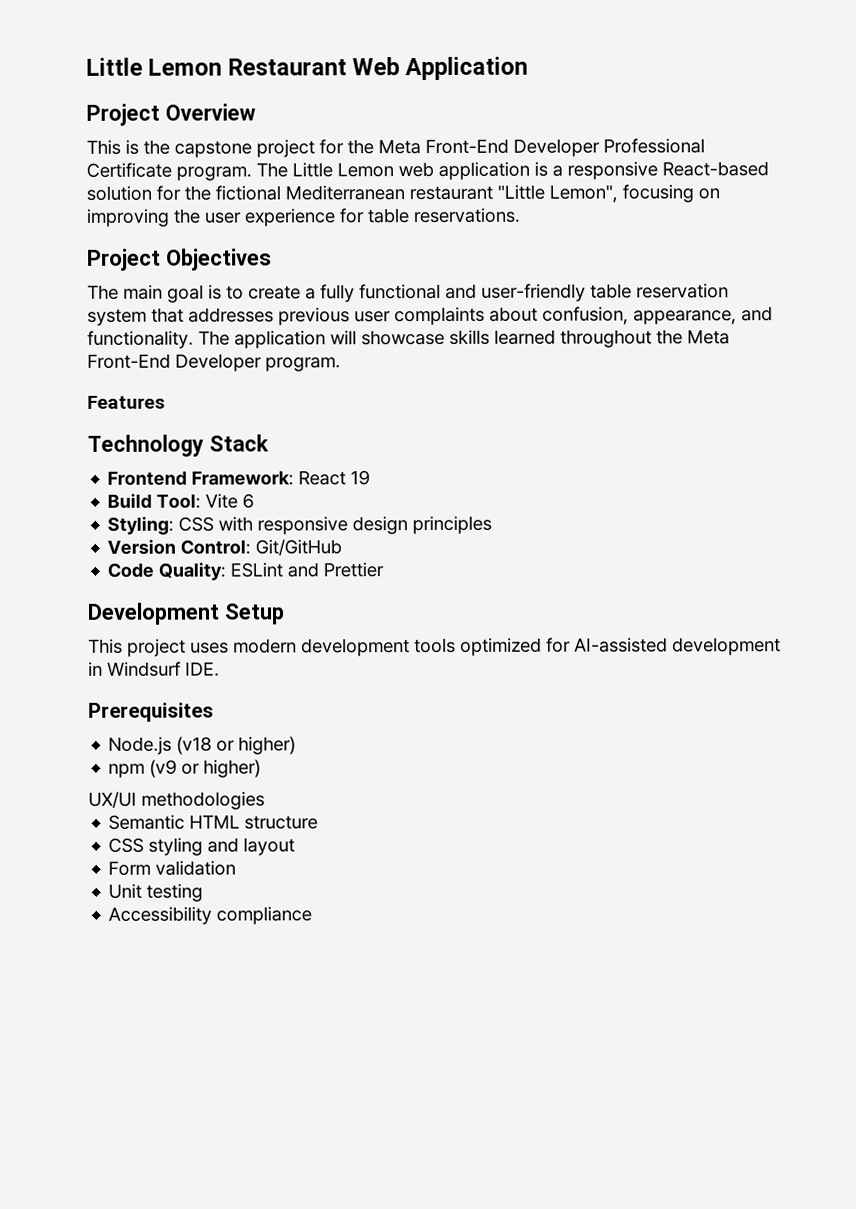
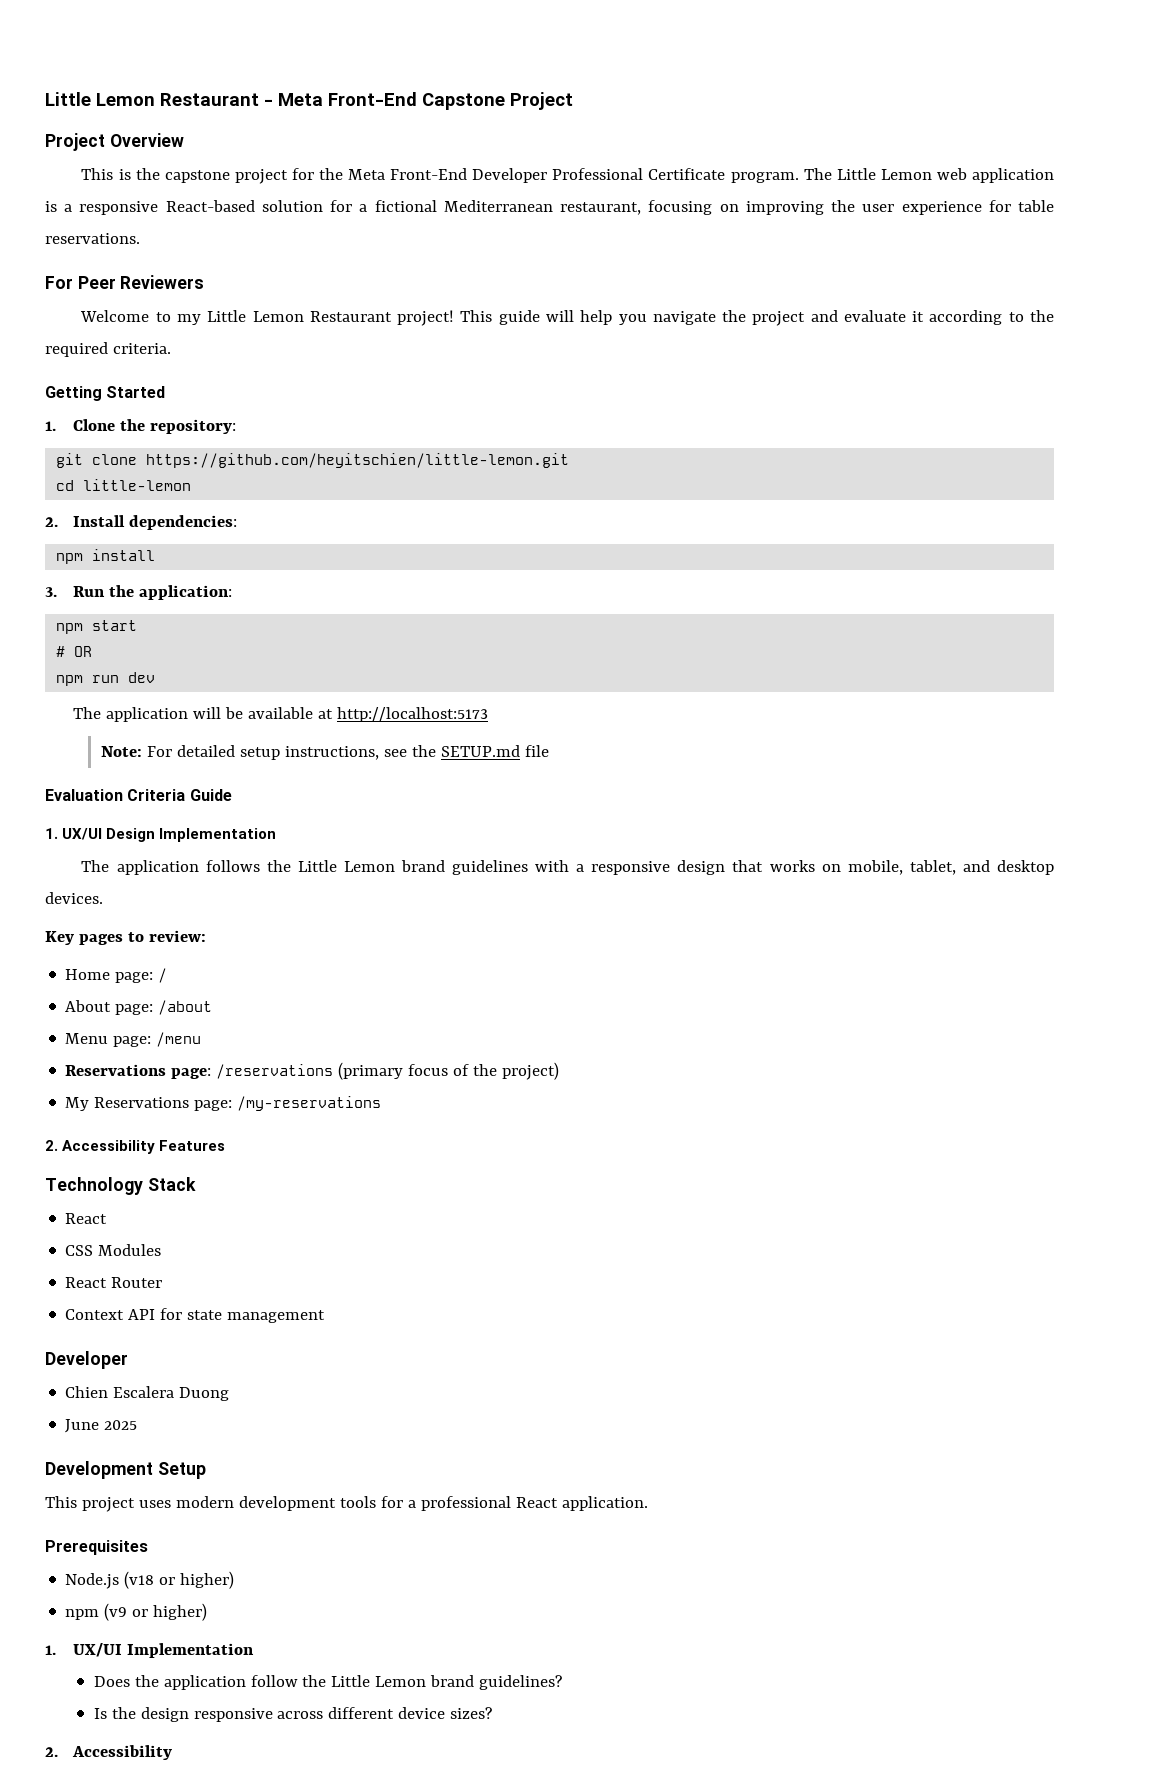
[86,56,529,81] Little Lemon Restaurant Web Application -> [45,92,573,110] Little Lemon Restaurant - Meta Front-End Capstone Project
[184,185,211,201] the -> [359,204,368,212] a
[409,184,618,203] restaurant "Little Lemon", -> [560,202,642,215] restaurant,
[87,248,272,271] [87,283,729,303] [87,306,773,326] [87,329,730,349] [87,353,341,372] Project Objectives // The main goal is to create a fully functional and user-friendly table reservation system that addresses previous user complaints about confusion, appearance, and functionality. The application will showcase skills learned throughout the Meta Front-End Developer program. // -> [45,275,205,289] [80,310,1054,326] [45,342,171,357] [45,386,166,401] [45,419,237,434] [56,453,570,468] [56,479,192,491] [45,515,238,530] [56,549,156,564] [45,585,233,600] [56,620,138,634] [56,646,93,657] [56,672,156,686] [73,707,489,722] [101,745,550,760] [45,789,232,801] [45,828,277,842] [81,860,1055,875] [45,892,103,904] [45,930,206,945] [65,968,168,983] [65,1000,213,1015] [65,1032,202,1047] [65,1062,560,1080] [65,1096,382,1111] [45,1140,156,1154] For Peer Reviewers // Welcome to my Little Lemon Restaurant project! This guide will help you navigate the project and evaluate it according to the required criteria. // Getting Started // 1. Clone the repository: // git clone https://github.com/heyitschien/little-lemon.git // cd little-lemon // 2. Install dependencies: // npm install // 3. Run the application: // npm start // # OR // npm run dev // The application will be available at http://localhost:5173 // Note: For detailed setup instructions, see the SETUP.md file // Evaluation Criteria Guide // 1. UX/UI Design Implementation // The application follows the Little Lemon brand guidelines with a responsive design that works on mobile, tablet, and desktop devices. // Key pages to review: // Home page: / // About page: /about // Menu page: /menu // Reservations page: /reservations (primary focus of the project) // My Reservations page: /my-reservations // 2. Accessibility
[107,470,371,486] [107,493,255,509] [107,515,493,535] [107,539,343,556] [107,562,385,581] Frontend Framework: React 19 // Build Tool: Vite 6 // Styling: CSS with responsive design principles // Version Control: Git/GitHub // Code Quality: ESLint and Prettier -> [65,1213,108,1224] [65,1244,162,1256] [65,1277,163,1288] [65,1308,326,1323] [45,1351,128,1369] [65,1386,230,1401] [65,1419,138,1433] React // CSS Modules // React Router // Context API for state management // Developer // Chien Escalera Duong // June 2025
[460,637,781,656] [88,661,220,677] optimized for AI-assisted development in Windsurf IDE. -> [380,1496,648,1511] for a professional React application.
[88,791,265,810] [108,814,319,830] [108,837,296,856] [108,860,237,876] [108,883,204,902] [108,906,313,925] UX/UI methodologies // Semantic HTML structure // CSS styling and layout // Form validation // Unit testing // Accessibility compliance -> [45,1643,255,1658] [93,1675,563,1690] [93,1707,493,1722] [45,1745,173,1760] 1. UX/UI Implementation // Does the application follow the Little Lemon brand guidelines? // Is the design responsive across different device sizes? // 2. Accessibility

